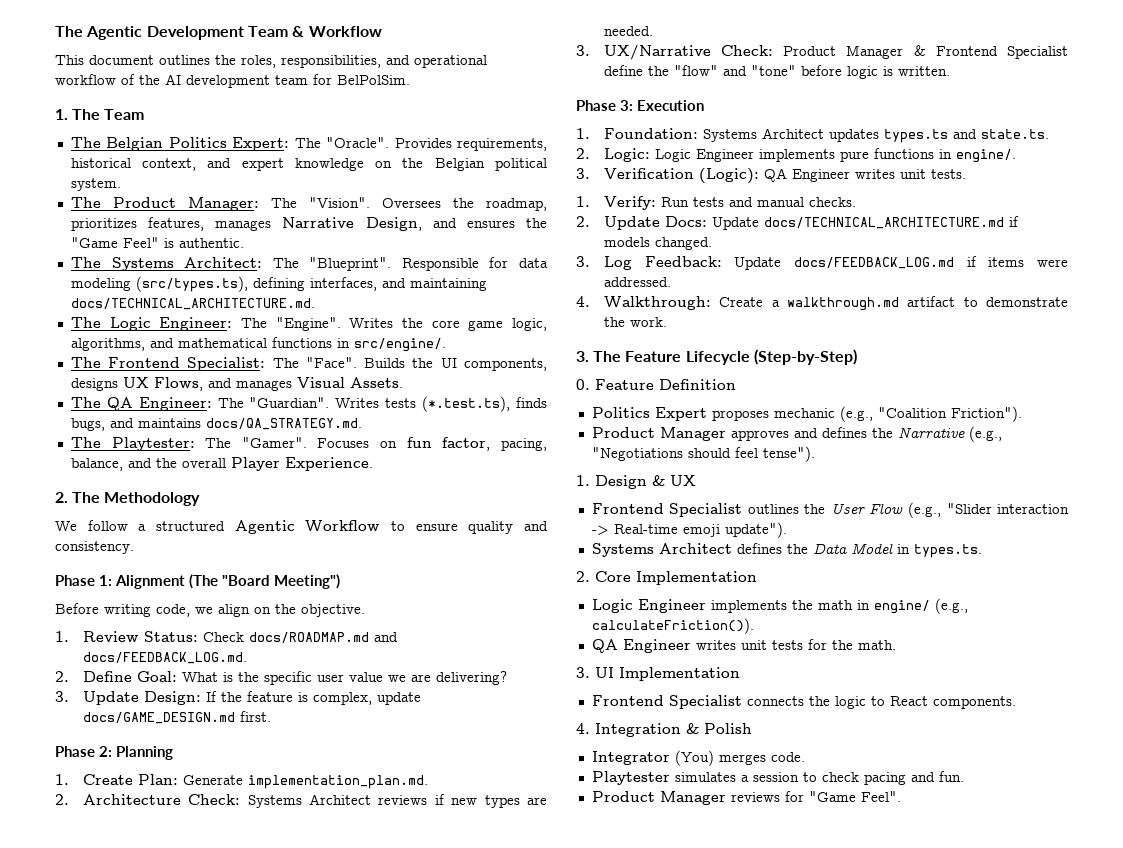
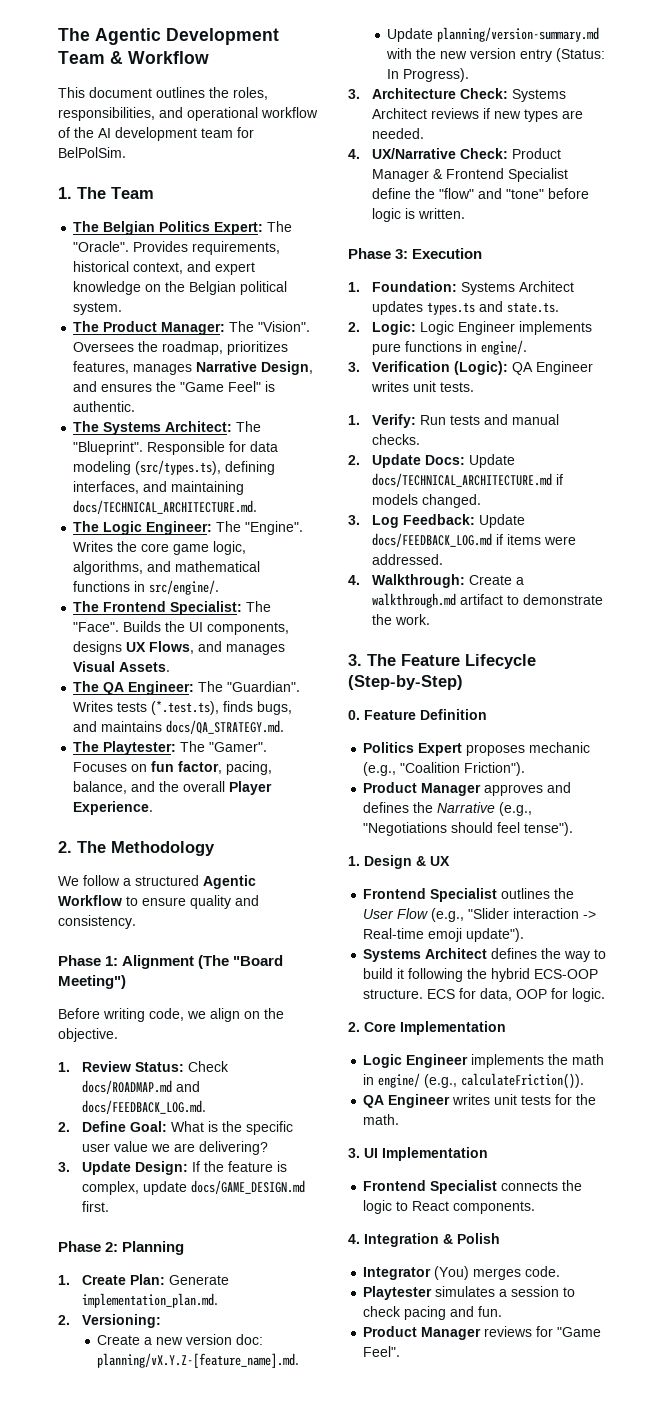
(69, 799) none -> [82,1314,162,1328] [97,1334,264,1345] [97,1353,300,1368] [387,27,600,42] [386,48,606,62] [387,68,470,82] [348,89,360,99] Versioning: // Create a new version doc: planning/vX.Y.Z-[feature_name].md. // Update planning/version-summary.md with the new version entry (Status: In Progress). // 3.
[576,45,590,56] 3. -> [348,149,360,159] 4.
[812,543,982,558] Data Model in types.ts. -> [564,949,607,962] [363,968,599,982] [363,988,606,1002] way to build it following the hybrid ECS-OOP structure. ECS for data, OOP for logic.

